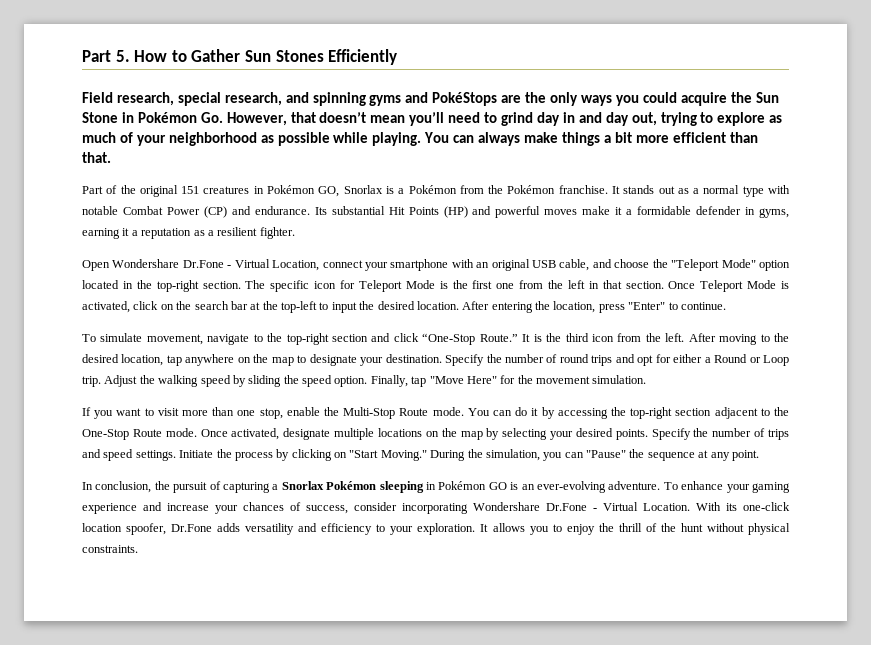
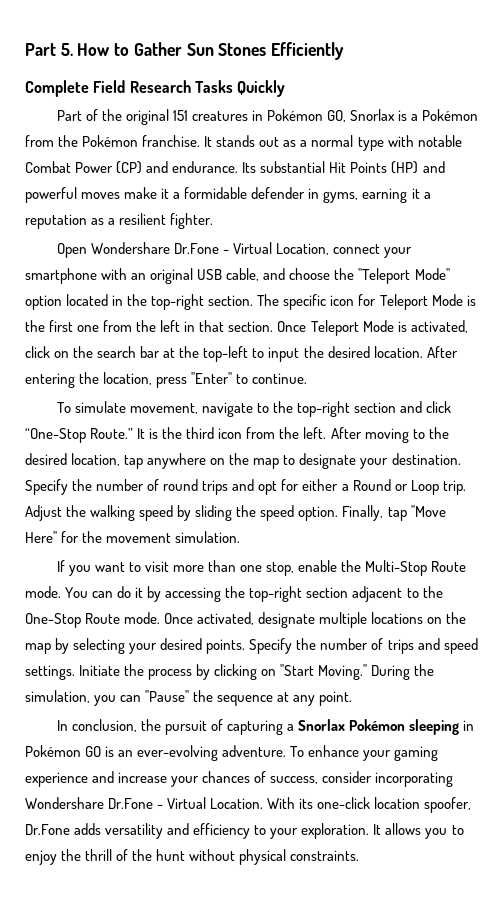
[82,92,779,106] [82,112,783,126] [82,132,758,146] [82,152,111,163] Field research, special research, and spinning gyms and PokéStops are the only ways you could acquire the Sun Stone in Pokémon Go. However, that doesn’t mean you’ll need to grind day in and day out, trying to explore as much of your neighborhood as possible while playing. You can always make things a bit more efficient than that. -> [25,80,286,97] Complete Field Research Tasks Quickly

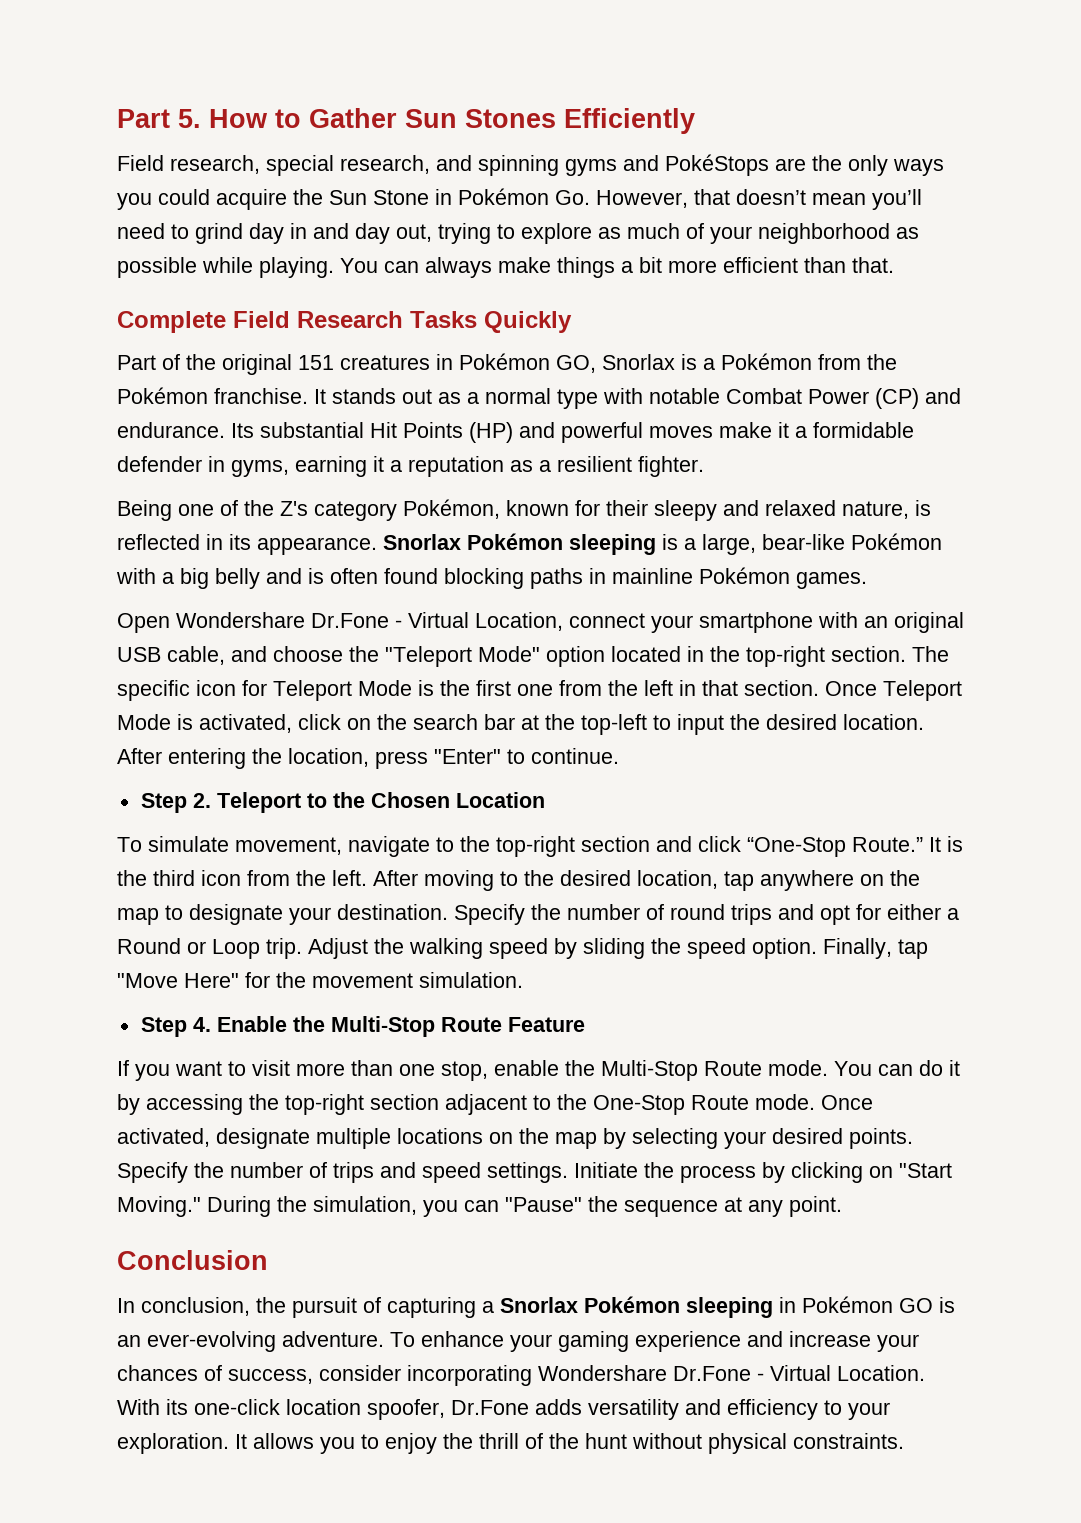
(345, 51) none -> [117,154,944,176] [117,188,922,210] [117,223,919,244] [117,257,894,278] // Field research, special research, and spinning gyms and PokéStops are the only ways you could acquire the Sun Stone in Pokémon Go. However, that doesn’t mean you’ll need to grind day in and day out, trying to explore as much of your neighborhood as possible while playing. You can always make things a bit more efficient than that.
(214, 221) none -> [117,499,931,521] [117,533,942,555] [116,567,867,589] // Being one of the Z's category Pokémon, known for their sleepy and relaxed nature, is reflected in its appearance. Snorlax Pokémon sleeping is a large, bear-like Pokémon with a big belly and is often found blocking paths in mainline Pokémon games.
(308, 378) none -> [140,792,545,813] // Step 2. Teleport to the Chosen Location
(241, 537) none -> [140,1016,585,1037] // Step 4. Enable the Multi-Stop Route Feature
(353, 698) none -> [117,1250,268,1270] // Conclusion

